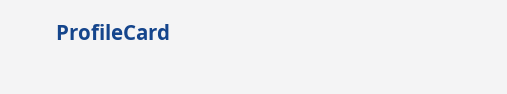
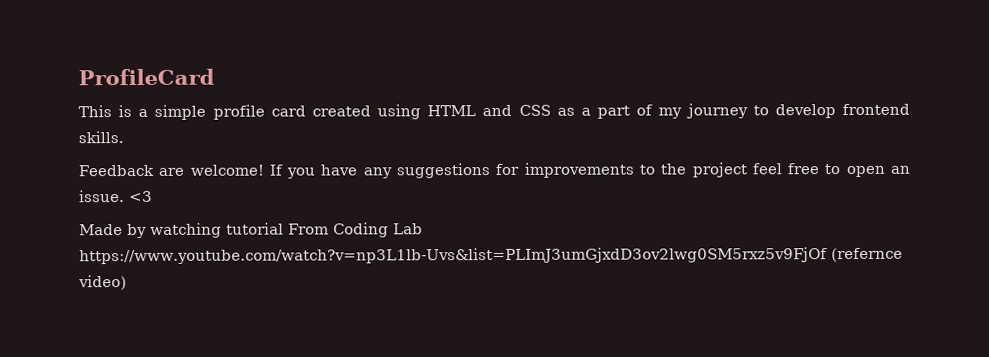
(170, 32) none -> [78,103,910,120] [78,131,124,144] [78,162,910,179] [79,190,153,203] [79,222,423,239] [79,247,903,265] [78,275,127,291] // This is a simple profile card created using HTML and CSS as a part of my journey to develop frontend skills. // Feedback are welcome! If you have any suggestions for improvements to the project feel free to open an issue. <3 // Made by watching tutorial From Coding Lab https://www.youtube.com/watch?v=np3L1lb-Uvs&list=PLImJ3umGjxdD3ov2lwg0SM5rxz5v9FjOf (refernce video)

